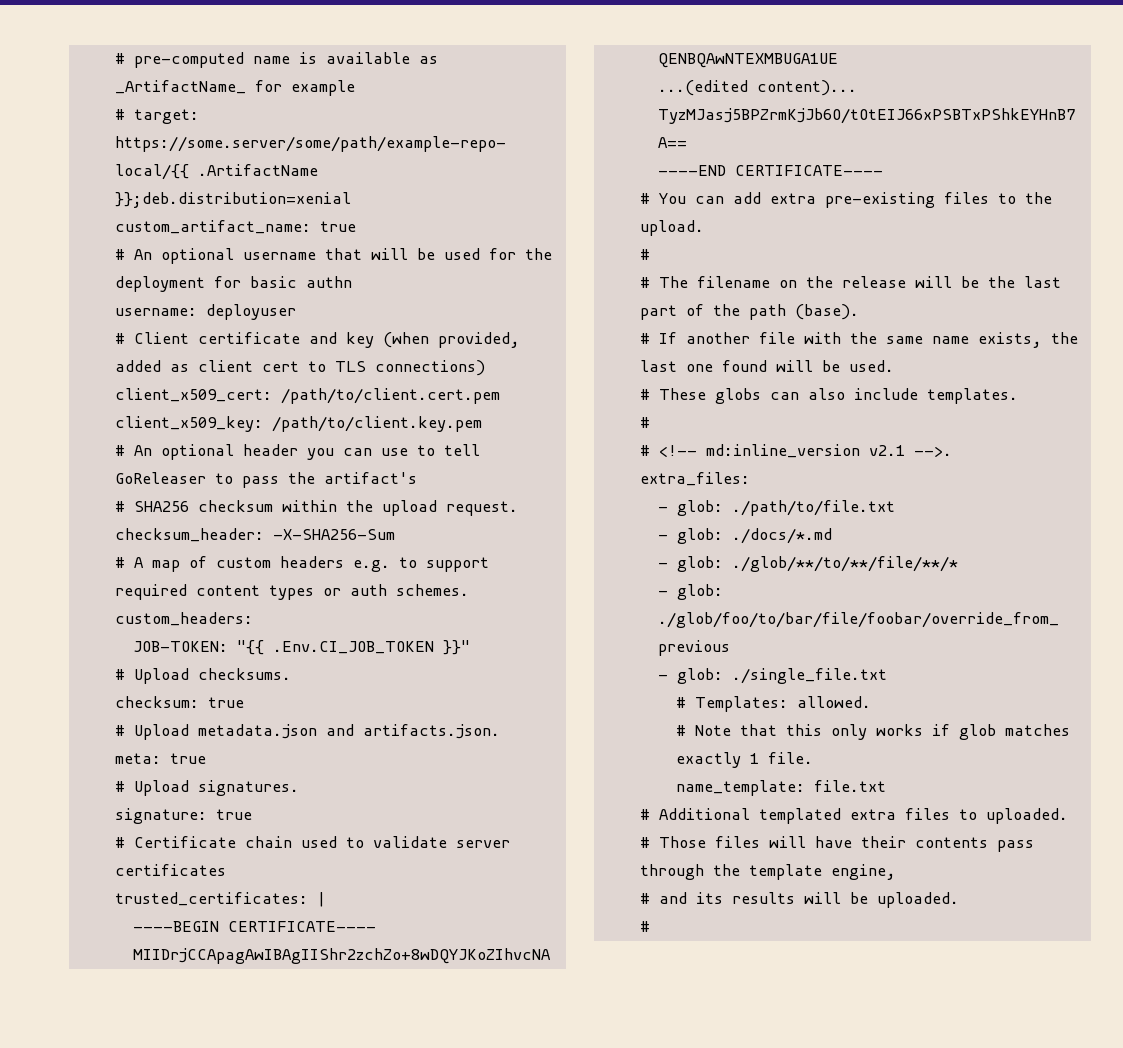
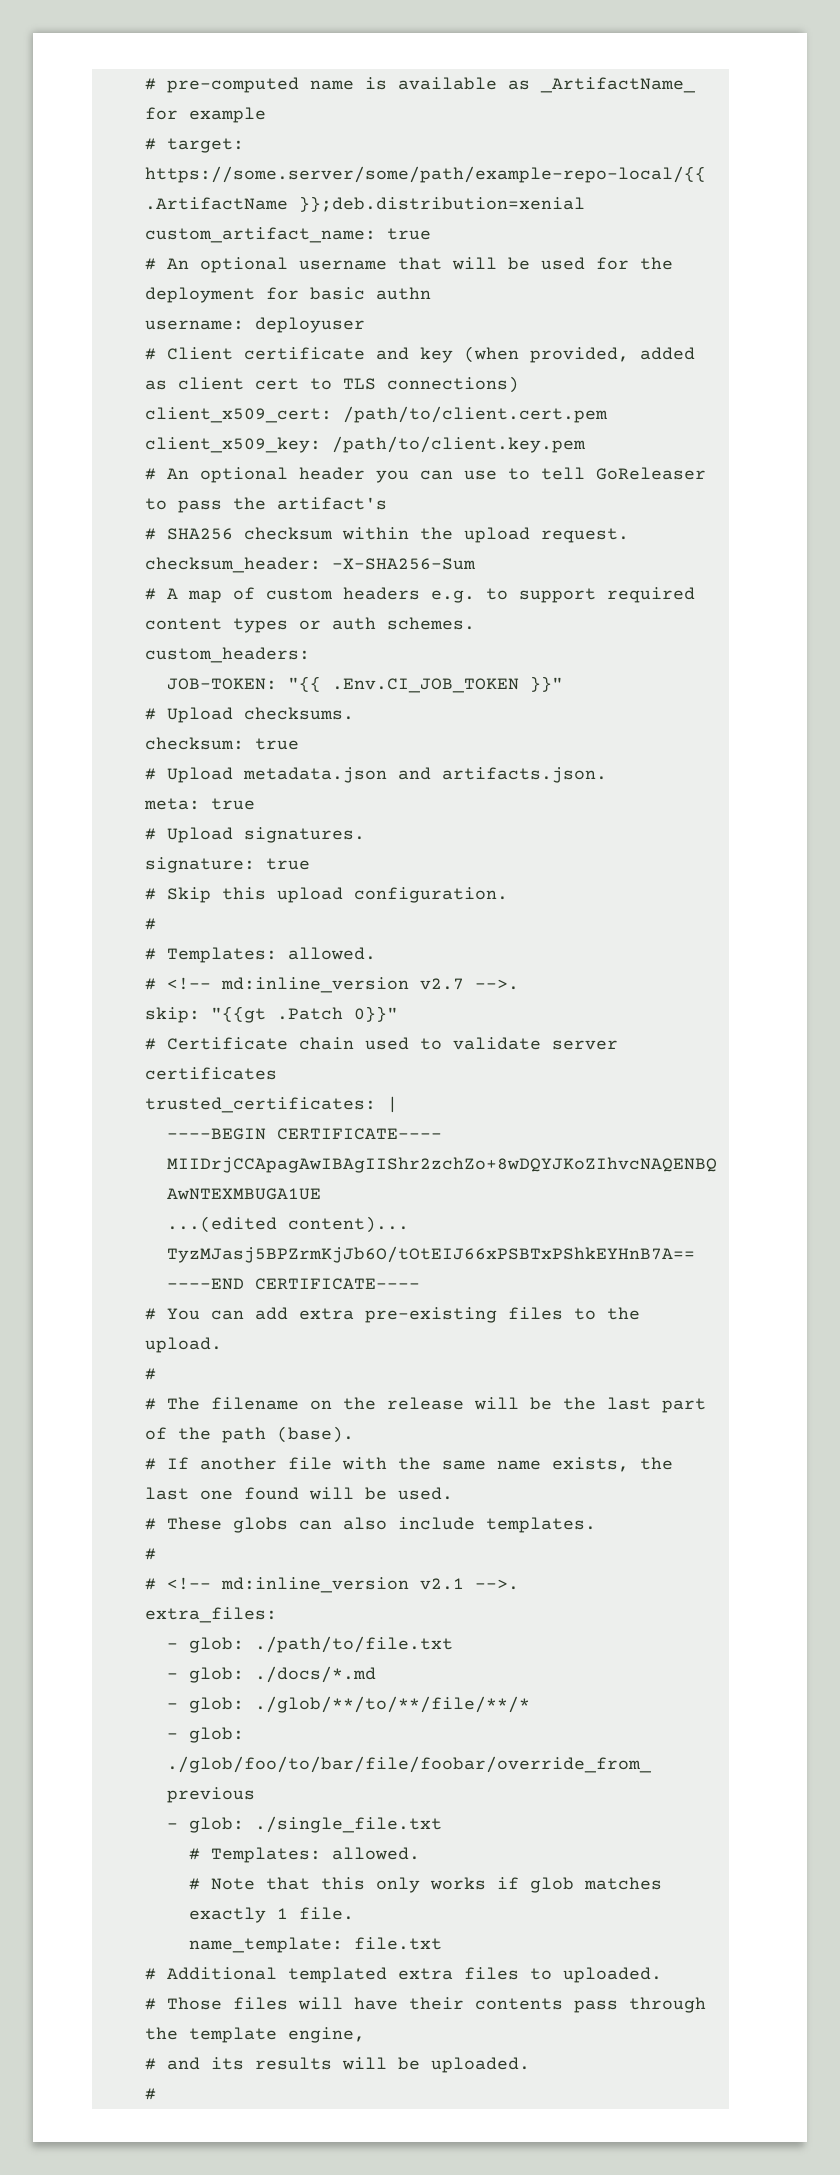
(252, 814) none -> [145,887,508,903] [145,918,156,930] [145,947,376,963] [145,977,519,993] [145,1006,398,1023] // # Skip this upload configuration. // # // # Templates: allowed. // # <!-- md:inline_version v2.7 -->. // skip: "{{gt .Patch 0}}"

